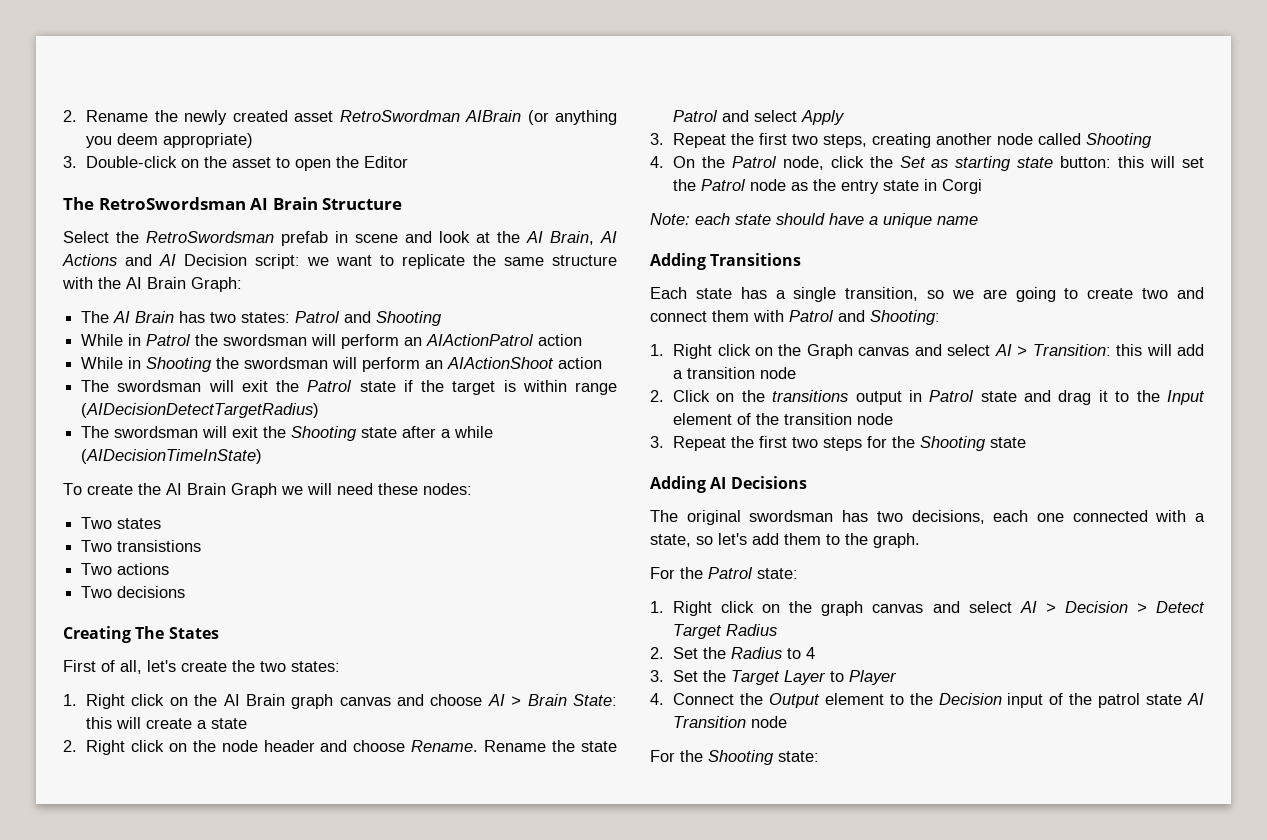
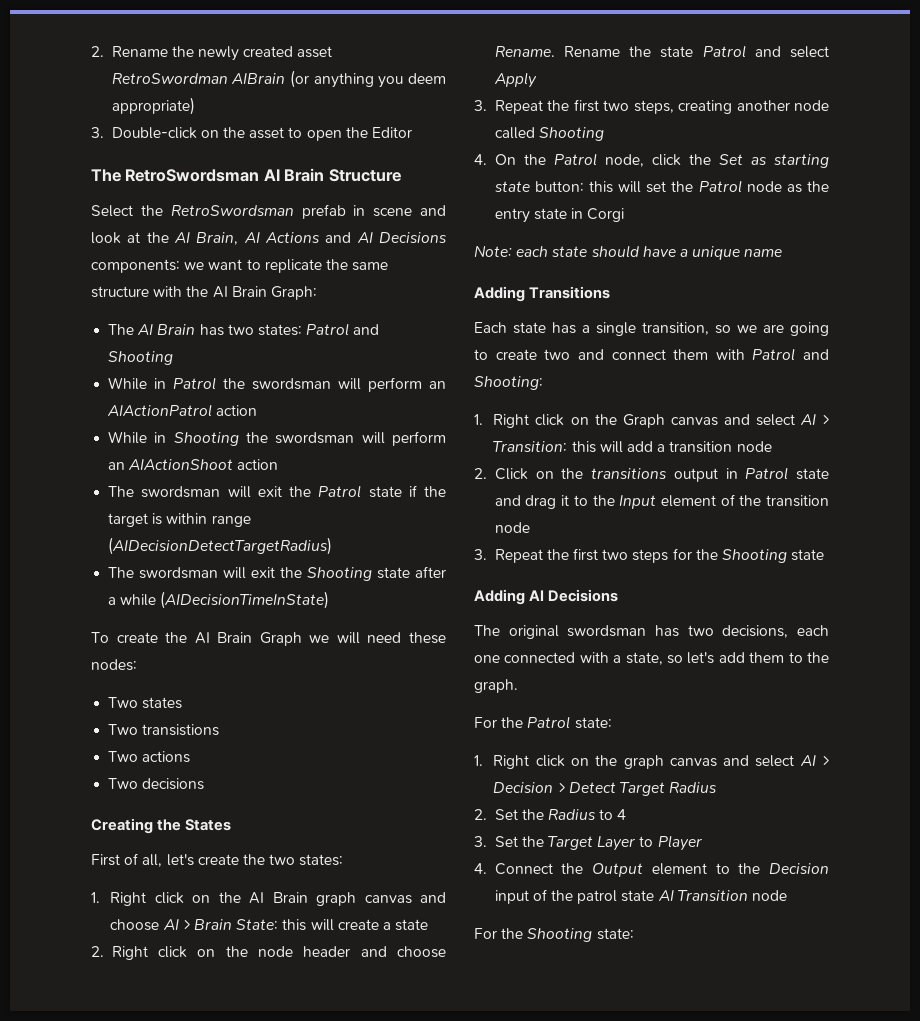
[184,254,300,269] Decision script: -> [379,232,447,243] [91,259,180,273] Decisions components:
[135,626,165,639] The -> [157,819,182,831] the

